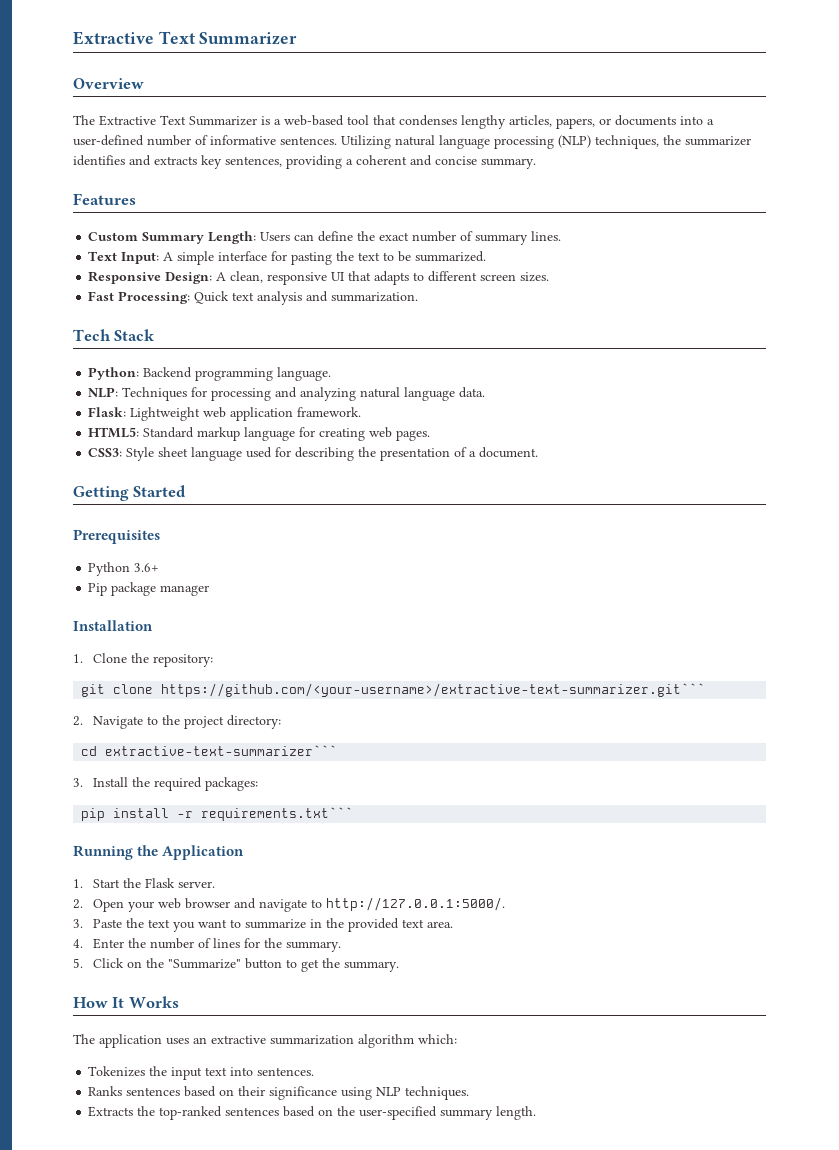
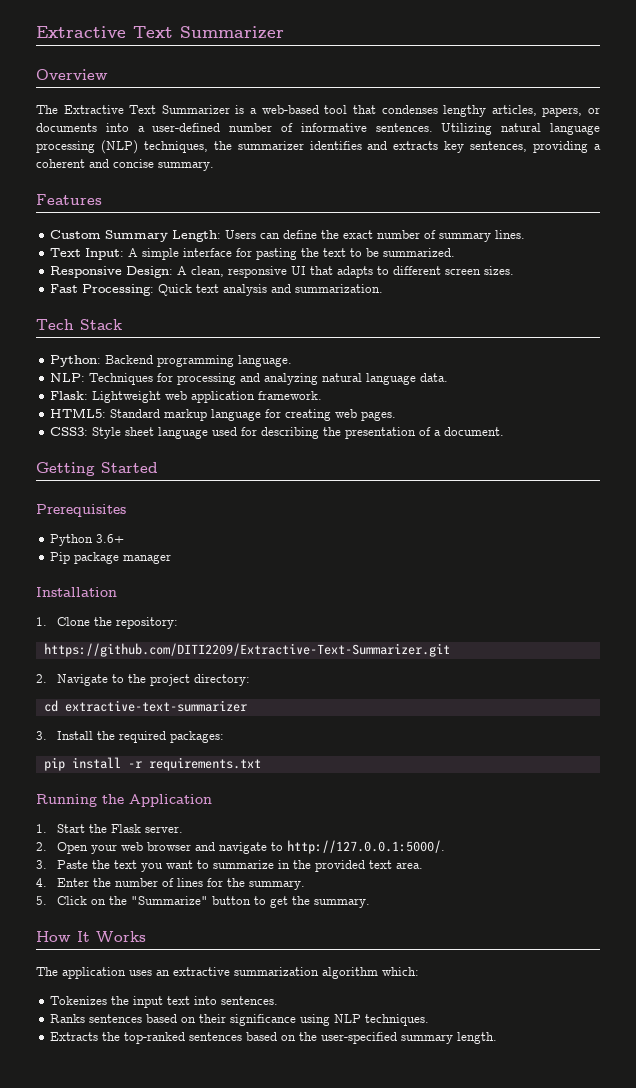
[81,683,706,697] git clone https://github.com/<your-username>/extractive-text-summarizer.git``` -> [43,643,450,657] https://github.com/DITI2209/Extractive-Text-Summarizer.git
[105,745,338,756] extractive-text-summarizer``` -> [64,700,247,712] extractive-text-summarizer
[201,807,354,821] requirements.txt``` -> [148,757,261,771] requirements.txt

